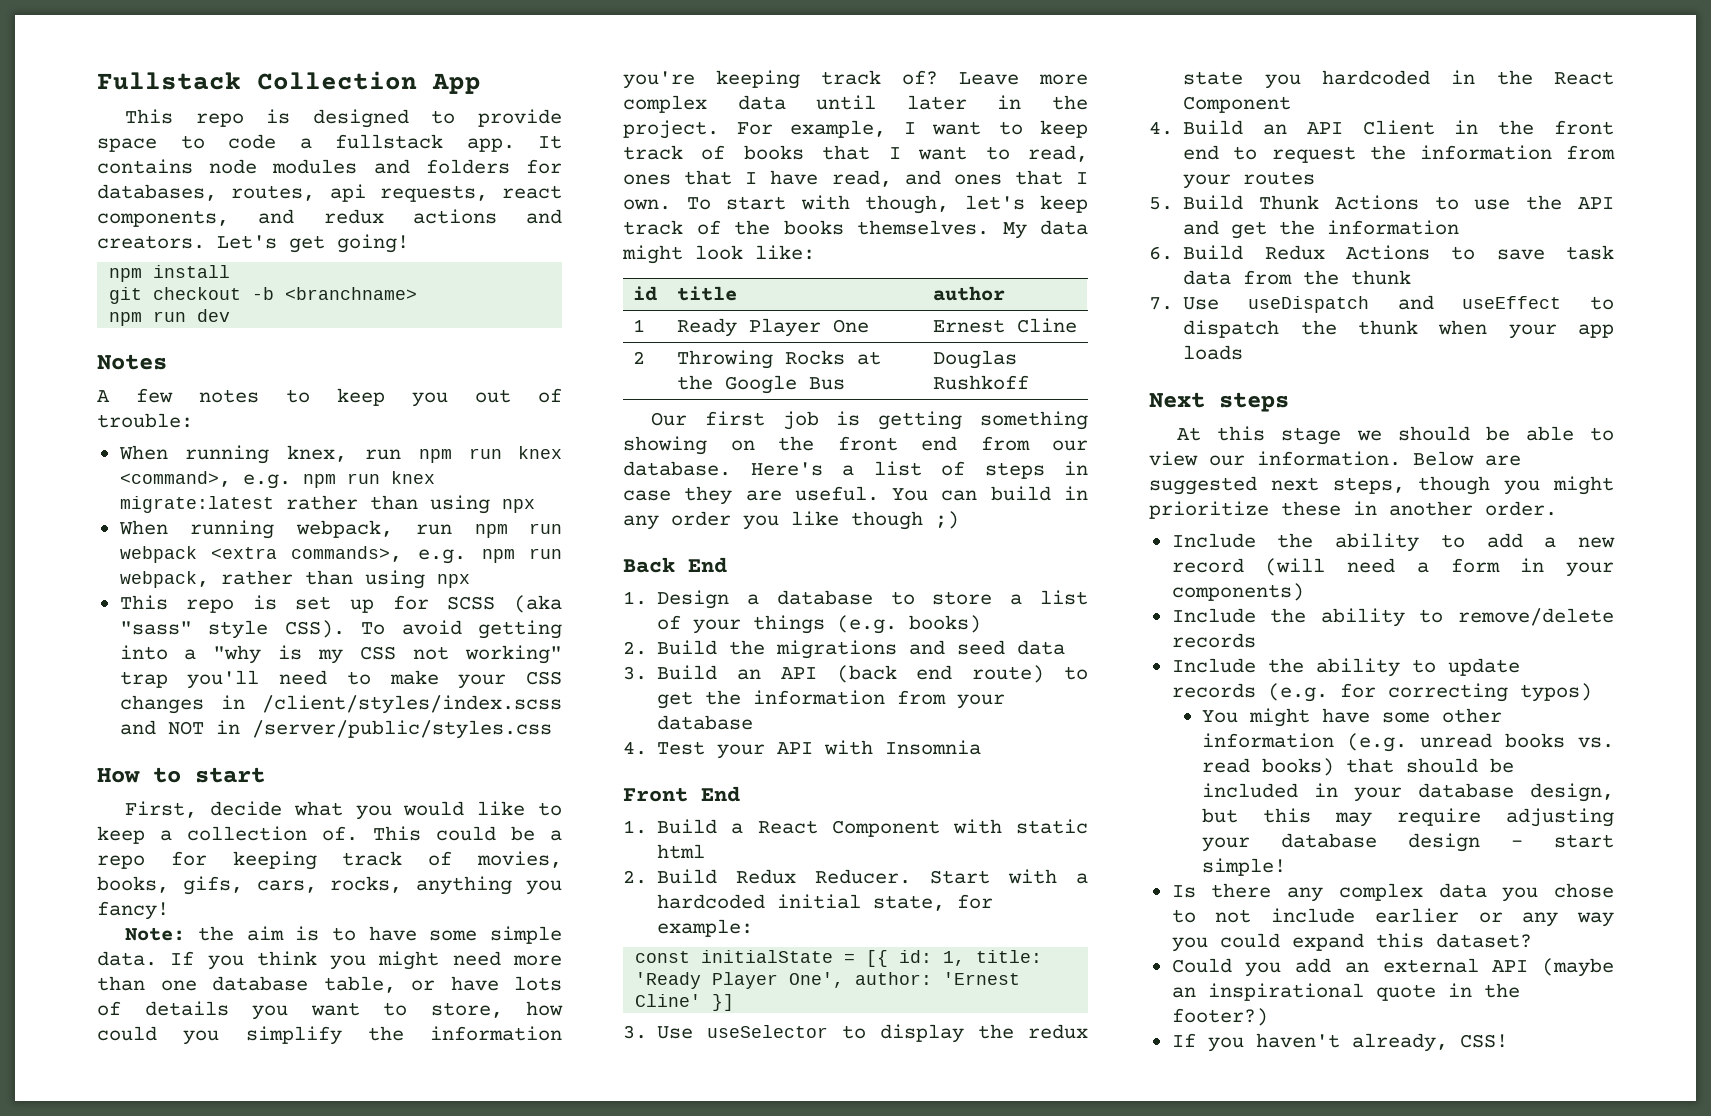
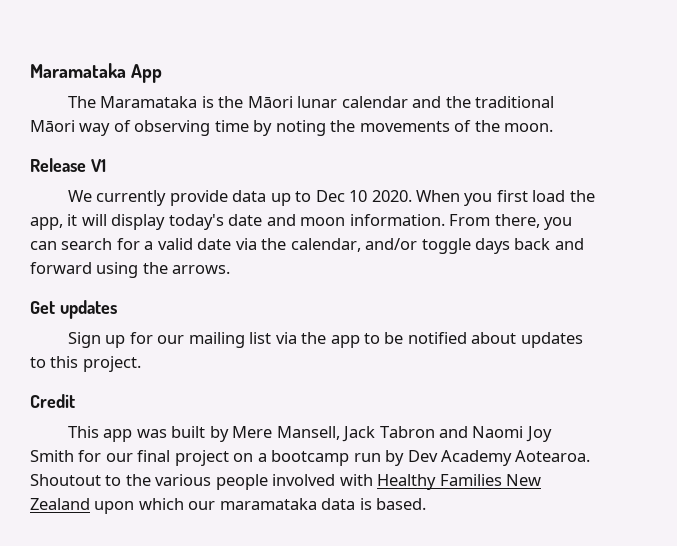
[97,71,417,90] Fullstack Collection -> [30,63,126,78] Maramataka
[125,109,562,128] [97,134,562,152] [97,159,562,174] [97,184,562,202] [97,209,562,227] [97,234,409,253] [109,265,231,282] [109,287,418,304] [109,309,231,326] [97,354,167,370] [97,388,562,407] [97,413,193,428] [118,445,562,464] [119,471,435,489] [119,495,535,514] [118,520,562,539] [119,546,562,564] [119,570,470,589] [119,595,562,613] [119,620,562,639] [119,645,562,664] [119,670,562,689] [119,695,562,714] [119,720,552,739] [97,767,265,783] [125,801,562,820] [97,826,562,844] [97,851,562,870] [97,876,562,895] [97,901,169,920] [125,926,562,944] [97,951,562,970] [97,976,562,993] [97,1001,563,1020] [97,1026,562,1045] [623,70,1088,89] [623,95,1088,113] [623,120,1088,139] [623,145,1088,162] [623,170,1088,187] [623,195,1088,214] [623,220,1088,239] [622,245,815,264] [632,286,657,301] [676,286,737,301] [932,286,1005,301] [632,319,645,332] [676,318,869,337] [932,318,1077,333] [632,351,645,364] [676,350,881,369] [676,375,845,394] [932,350,1017,369] [932,375,1029,390] [651,411,1088,430] [623,436,1088,455] [623,461,1088,479] [623,486,1088,505] [623,511,959,530] [623,557,727,573] [623,590,1088,609] [657,615,982,634] [623,640,1066,659] [623,665,1088,683] [657,690,1006,709] [657,715,754,730] [623,740,982,759] [623,786,740,802] [623,819,1088,837] [657,844,706,859] [623,869,1088,884] [657,894,994,911] [657,919,754,937] [635,950,1043,967] [635,972,1021,989] [635,994,735,1011] [623,1024,1088,1043] [1183,70,1614,89] [1183,96,1292,113] [1149,120,1614,135] [1183,145,1615,163] [1183,171,1316,189] [1149,195,1614,210] [1183,220,1460,239] [1149,245,1614,260] [1183,270,1412,285] [1149,295,1614,313] [1183,320,1614,339] [1183,345,1244,360] [1149,392,1289,412] [1177,426,1614,445] [1149,451,1521,466] [1149,476,1614,495] [1149,501,1557,519] [1171,533,1615,552] [1171,558,1614,577] [1171,583,1304,601] [1171,608,1614,627] [1171,633,1256,648] [1171,658,1520,677] [1171,683,1592,702] [1202,708,1503,727] [1202,733,1614,752] [1202,758,1515,776] [1202,783,1614,802] [1202,808,1614,827] [1202,833,1614,852] [1202,858,1287,876] [1171,883,1614,902] [1171,908,1614,927] [1171,933,1532,952] [1171,958,1614,977] [1171,983,1520,1001] [1171,1008,1268,1026] [1171,1033,1508,1052] This repo is designed to provide space to code a fullstack app. It contains node modules and folders for databases, routes, api requests, react components, and redux actions and creators. Let's get going! // npm install // git checkout -b <branchname> // npm run dev // Notes // A few notes to keep you out of trouble: // When running knex, run npm run knex <command>, e.g. npm run knex migrate:latest rather than using npx // When running webpack, run npm run webpack <extra commands>, e.g. npm run webpack, rather than using npx // This repo is set up for SCSS (aka "sass" style CSS). To avoid getting into a "why is my CSS not working" trap you'll need to make your CSS changes in /client/styles/index.scss and NOT in /server/public/styles.css // How to start // First, decide what you would like to keep a collection of. This could be a repo for keeping track of movies, books, gifs, cars, rocks, anything you fancy! // Note: the aim is to have some simple data. If you think you might need more than one database table, or have lots of details you want to store, how could you simplify the information you're keeping track of? Leave more complex data until later in the project. For example, I want to keep track of books that I want to read, ones that I have read, and ones that I own. To start with though, let's keep track of the books themselves. My data might look like: // id | title | author // 1 | Ready Player One | Ernest Cline // 2 | Throwing Rocks at the Google Bus | Douglas Rushkoff // Our first job is getting something showing on the front end from our database. Here's a list of steps in case they are useful. You can build in any order you like though ;) // Back End // 1. Design a database to store a list of your things (e.g. books) // 2. Build the migrations and seed data // 3. Build an API (back end route) to get the information from your database // 4. Test your API with Insomnia // Front End // 1. Build a React Component with static html // 2. Build Redux Reducer. Start with a hardcoded initial state, for example: // const initialState = [{ id: 1, title: 'Ready Player One', author: 'Ernest Cline' }] // 3. Use useSelector to display the redux state you hardcoded in the React Component // 4. Build an API Client in the front end to request the information from your routes // 5. Build Thunk Actions to use the API and get the information // 6. Build Redux Actions to save task data from the thunk // 7. Use useDispatch and useEffect to dispatch the thunk when your app loads // Next steps // At this stage we should be able to view our information. Below are suggested next steps, though you might prioritize these in another order. // Include the ability to add a new record (will need a form in your components) // Include the ability to remove/delete records // Include the ability to update records (e.g. for correcting typos) // You might have some other information (e.g. unread books vs. read books) that should be included in your database design, but this may require adjusting your database design - start simple! // Is there any complex data you chose to not include earlier or any way you could expand this dataset? // Could you add an external API (maybe an inspirational quote in the footer?) // If you haven't already, CSS! -> [67,96,555,108] [30,120,554,136] [30,158,106,172] [67,190,595,206] [30,214,573,230] [30,238,584,254] [30,262,231,278] [30,300,117,319] [67,332,583,348] [30,356,141,372] [30,394,75,408] [67,426,552,442] [30,450,591,466] [30,474,542,490] [30,498,427,514] The Maramataka is the Māori lunar calendar and the traditional Māori way of observing time by noting the movements of the moon. // Release V1 // We currently provide data up to Dec 10 2020. When you first load the app, it will display today's date and moon information. From there, you can search for a valid date via the calendar, and/or toggle days back and forward using the arrows. // Get updates // Sign up for our mailing list via the app to be notified about updates to this project. // Credit // This app was built by Mere Mansell, Jack Tabron and Naomi Joy Smith for our final project on a bootcamp run by Dev Academy Aotearoa. Shoutout to the various people involved with Healthy Families New Zealand upon which our maramataka data is based.

